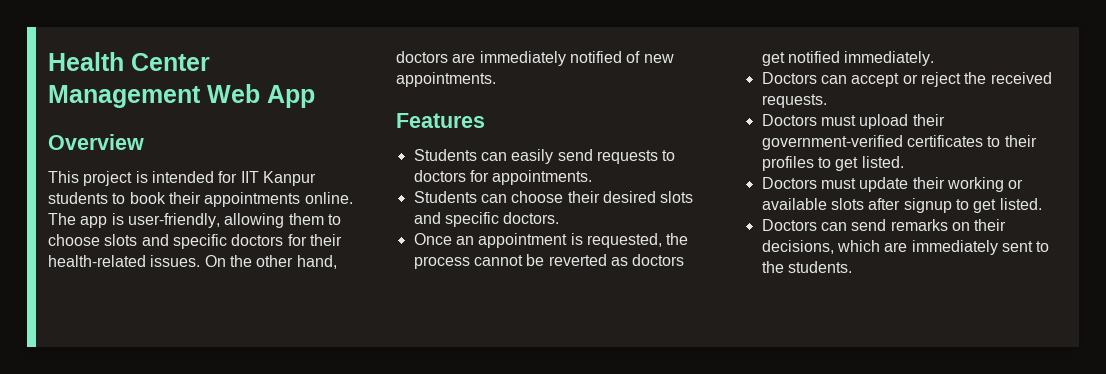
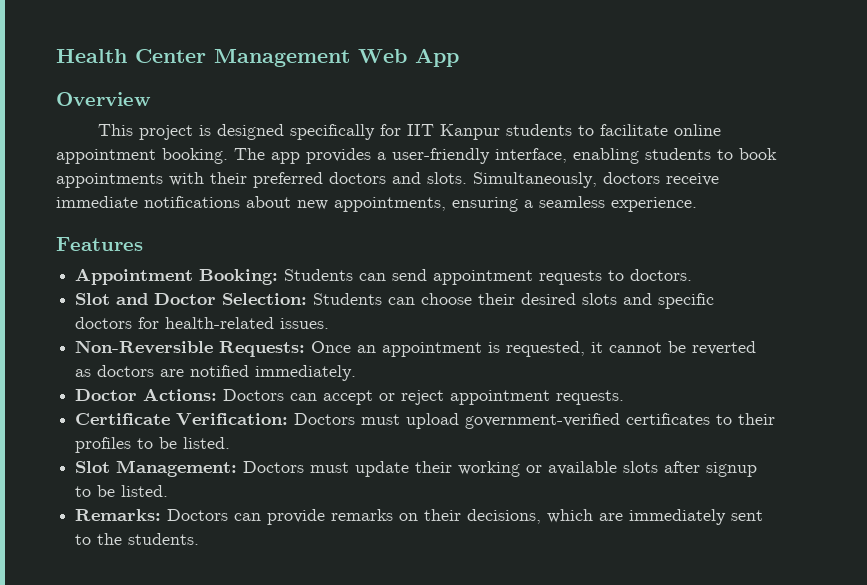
[151,171,214,183] intended -> [217,124,376,140] designed specifically
[129,192,353,207] [48,213,341,228] [48,234,342,249] [48,255,337,269] [396,51,674,66] [396,72,496,87] [396,113,485,128] [413,149,676,164] [413,170,593,185] book their appointments online. The app is user-friendly, allowing them to choose slots and specific doctors for their health-related issues. On the other hand, doctors are immediately notified of new appointments. // Features // Students can easily send requests to doctors for appointments. // -> [600,124,722,136] [56,148,777,164] [56,172,719,188] [56,196,697,212] [56,237,143,251] [75,268,693,285] [75,293,308,305] facilitate online appointment booking. The app provides a user-friendly interface, enabling students to book appointments with their preferred doctors and slots. Simultaneously, doctors receive immediate notifications about new appointments, ensuring a seamless experience. // Features // Appointment Booking: Students can send appointment requests to doctors. // Slot and Doctor Selection:
[503,212,560,224] doctors. // -> [75,317,330,329] [75,340,306,357] doctors for health-related issues. // Non-Reversible Requests:
[666,233,689,245] [413,256,470,269] the process -> [591,342,604,353] it
[761,52,785,66] get -> [160,369,185,377] are
(935, 58) none -> [75,388,218,401] Doctor Actions:
[964,72,1052,84] the received -> [450,390,551,405] appointment
(827, 101) none -> [75,413,289,425] Certificate Verification:
[912,114,945,126] their -> (460, 421) none
[835,156,904,171] get listed. // -> [159,437,231,449] [75,460,238,477] be listed. // Slot Management:
[973,198,1042,213] [761,219,887,231] get listed. // Doctors can send -> [97,485,169,497] [75,509,326,525] be listed. // Remarks: Doctors can provide

